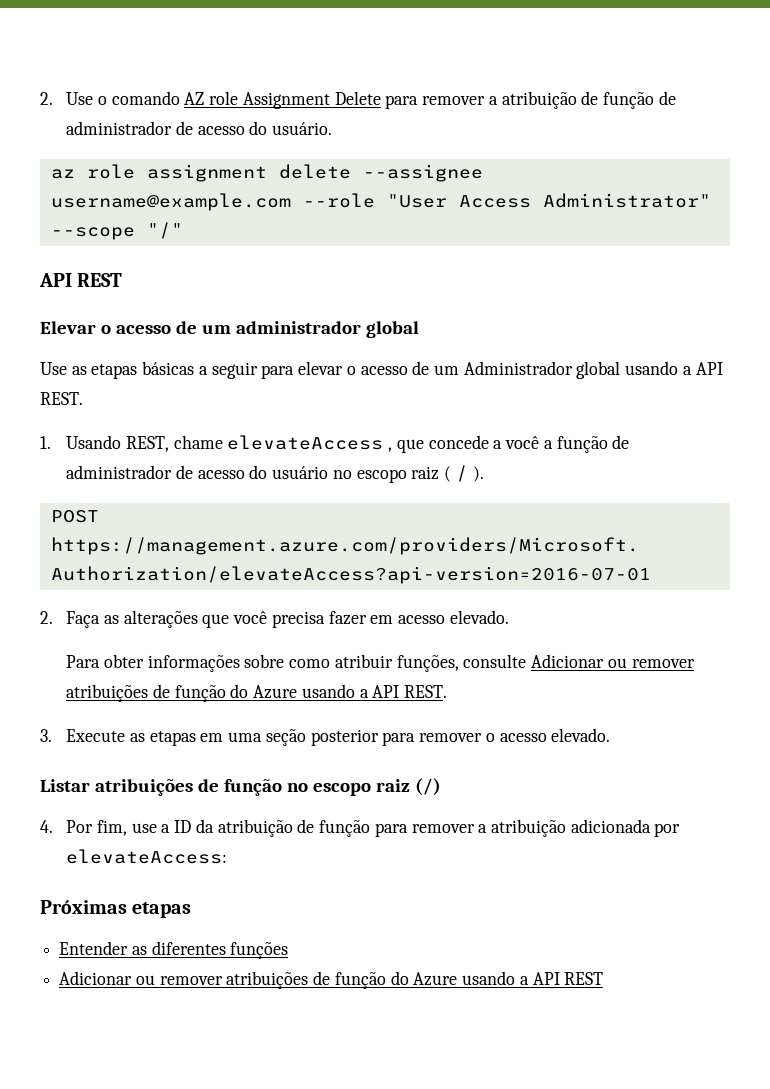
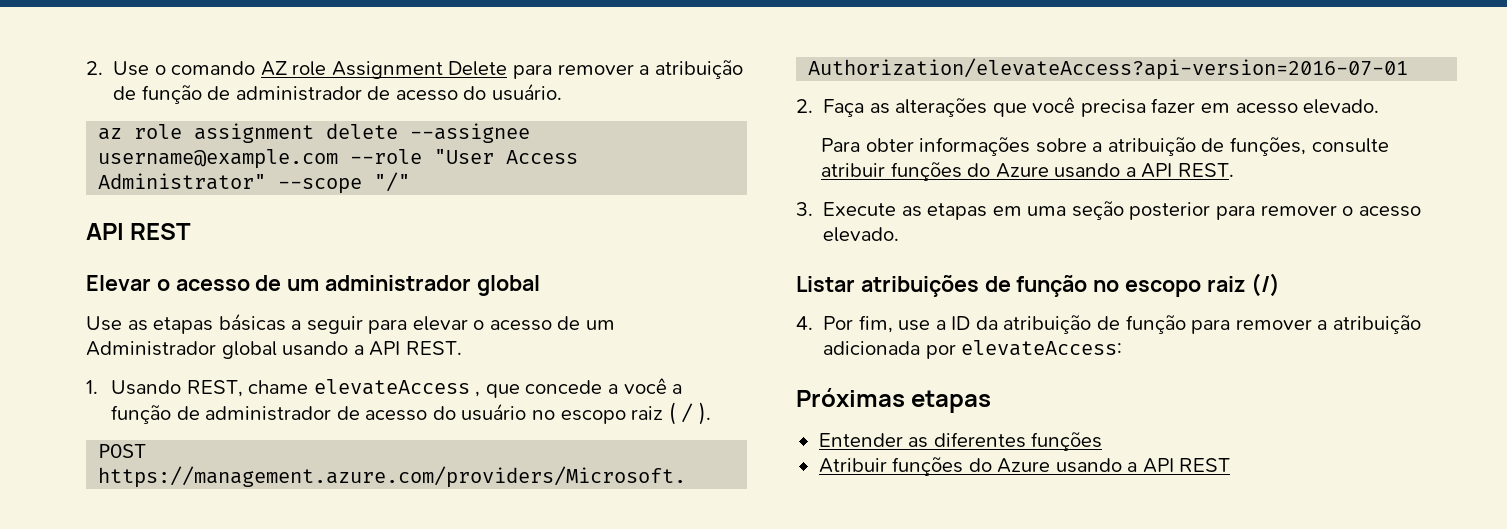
[289,654,695,672] [66,684,226,702] como atribuir funções, consulte Adicionar ou remover atribuições de função -> [1092,137,1389,156] [821,162,962,181] a atribuição de funções, consulte atribuir funções
[59,971,386,989] Adicionar ou remover atribuições de função -> [818,457,964,476] Atribuir funções

